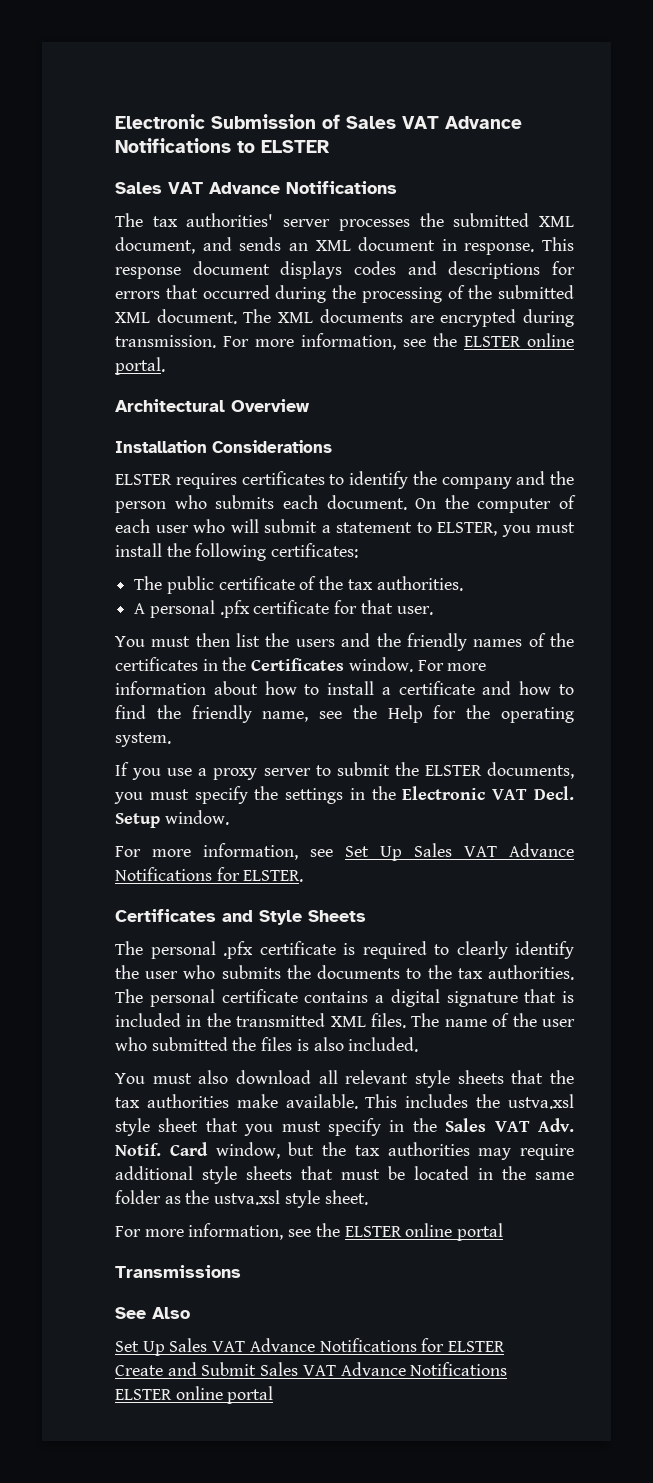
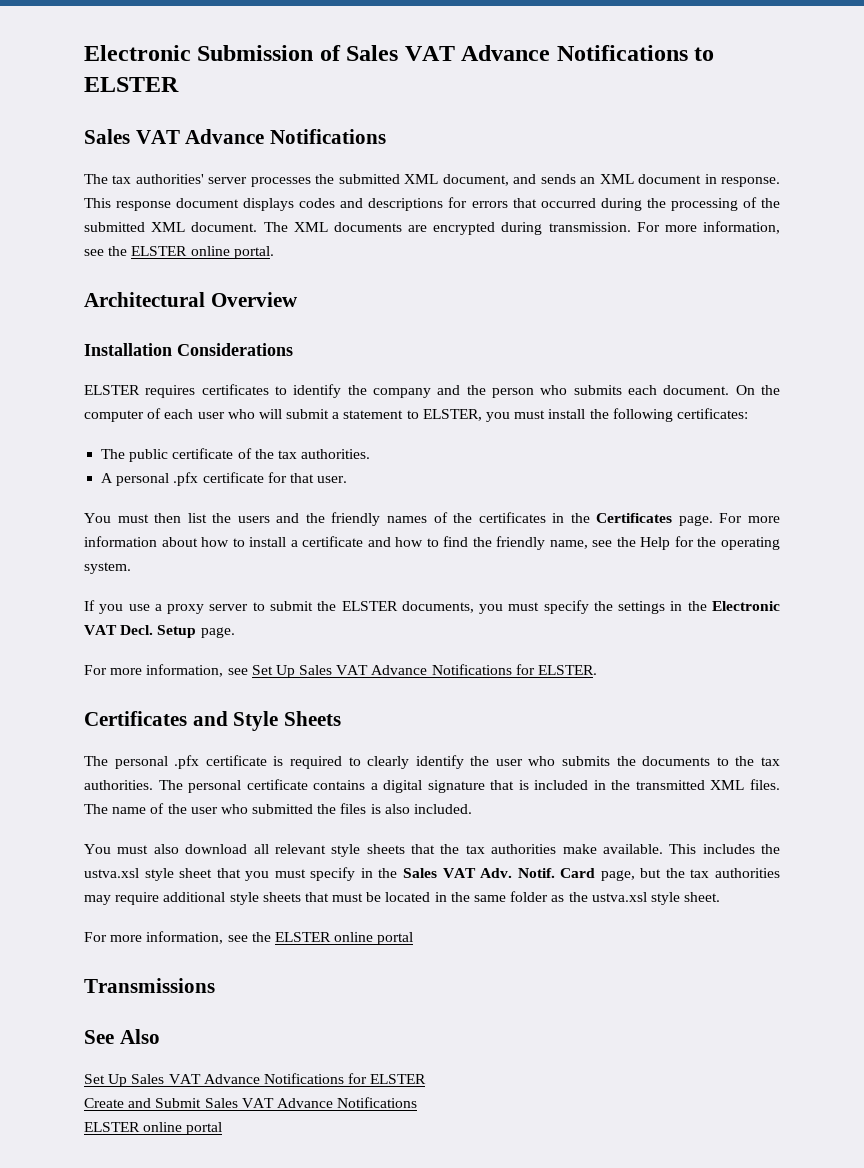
[348,657,413,672] window. -> [678,515,713,526] page.
[164,810,229,825] window. -> [200,627,235,638] page.
[215,1142,280,1159] window, -> [600,870,635,881] page,

